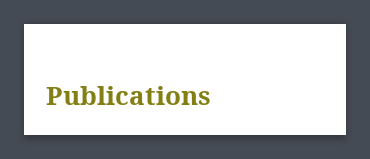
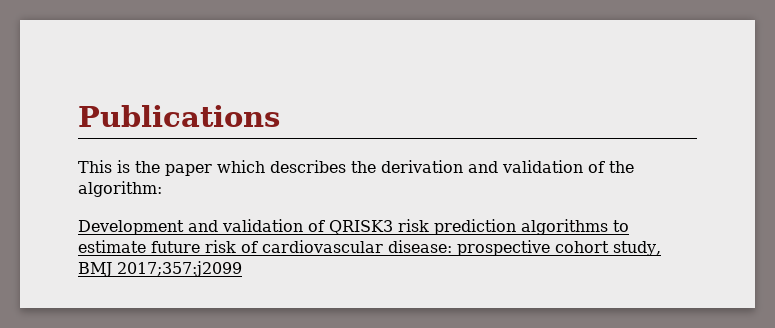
(211, 95) none -> [78,160,634,176] [78,181,162,197] [78,219,629,235] [78,240,661,256] [78,261,242,277] // This is the paper which describes the derivation and validation of the algorithm: // Development and validation of QRISK3 risk prediction algorithms to estimate future risk of cardiovascular disease: prospective cohort study, BMJ 2017;357:j2099

